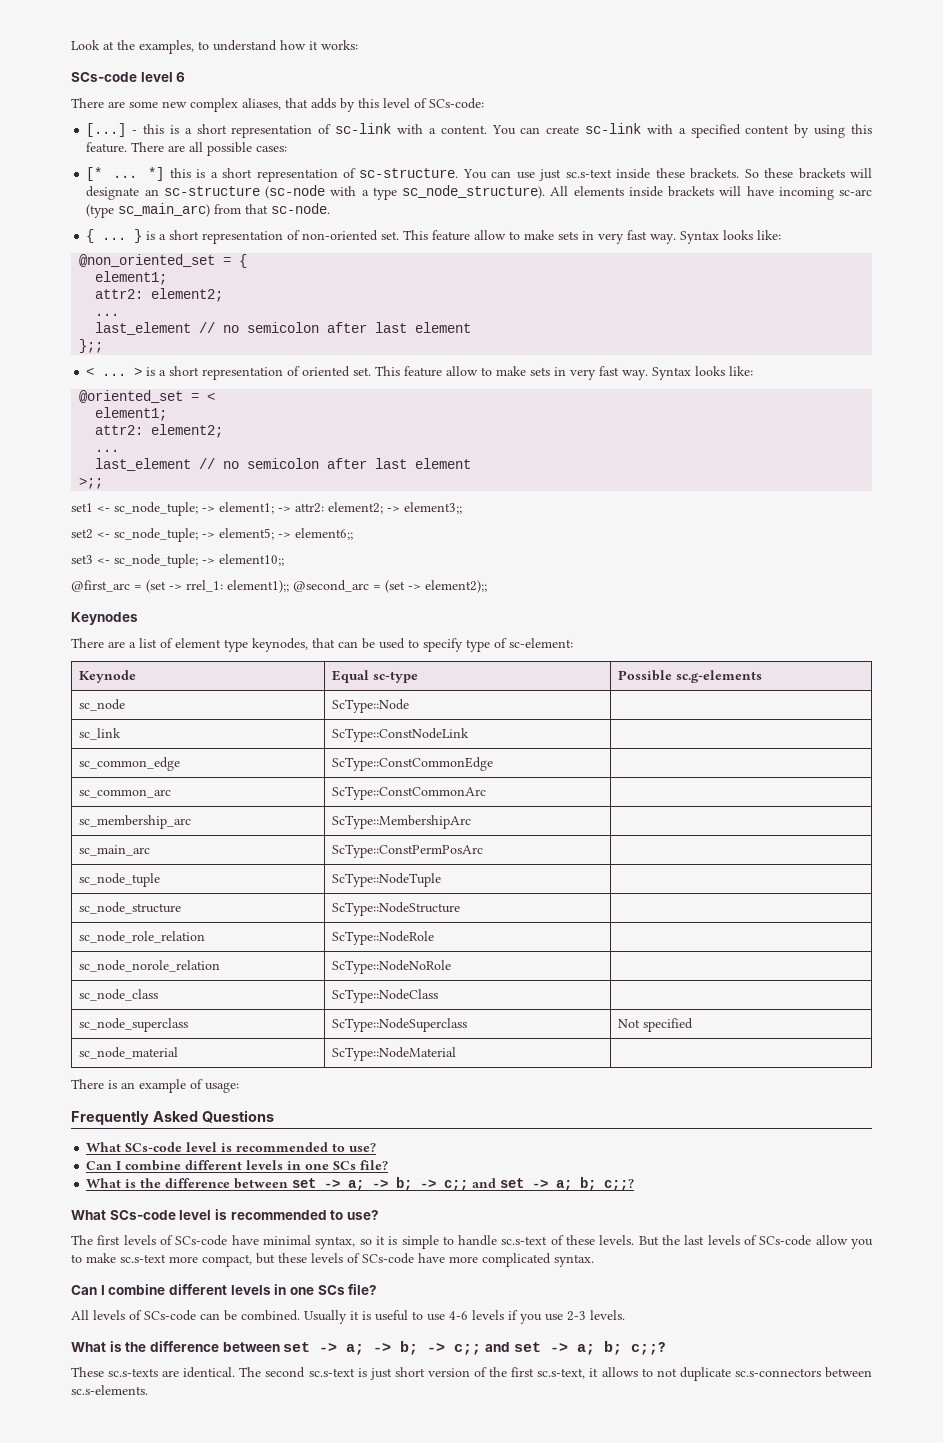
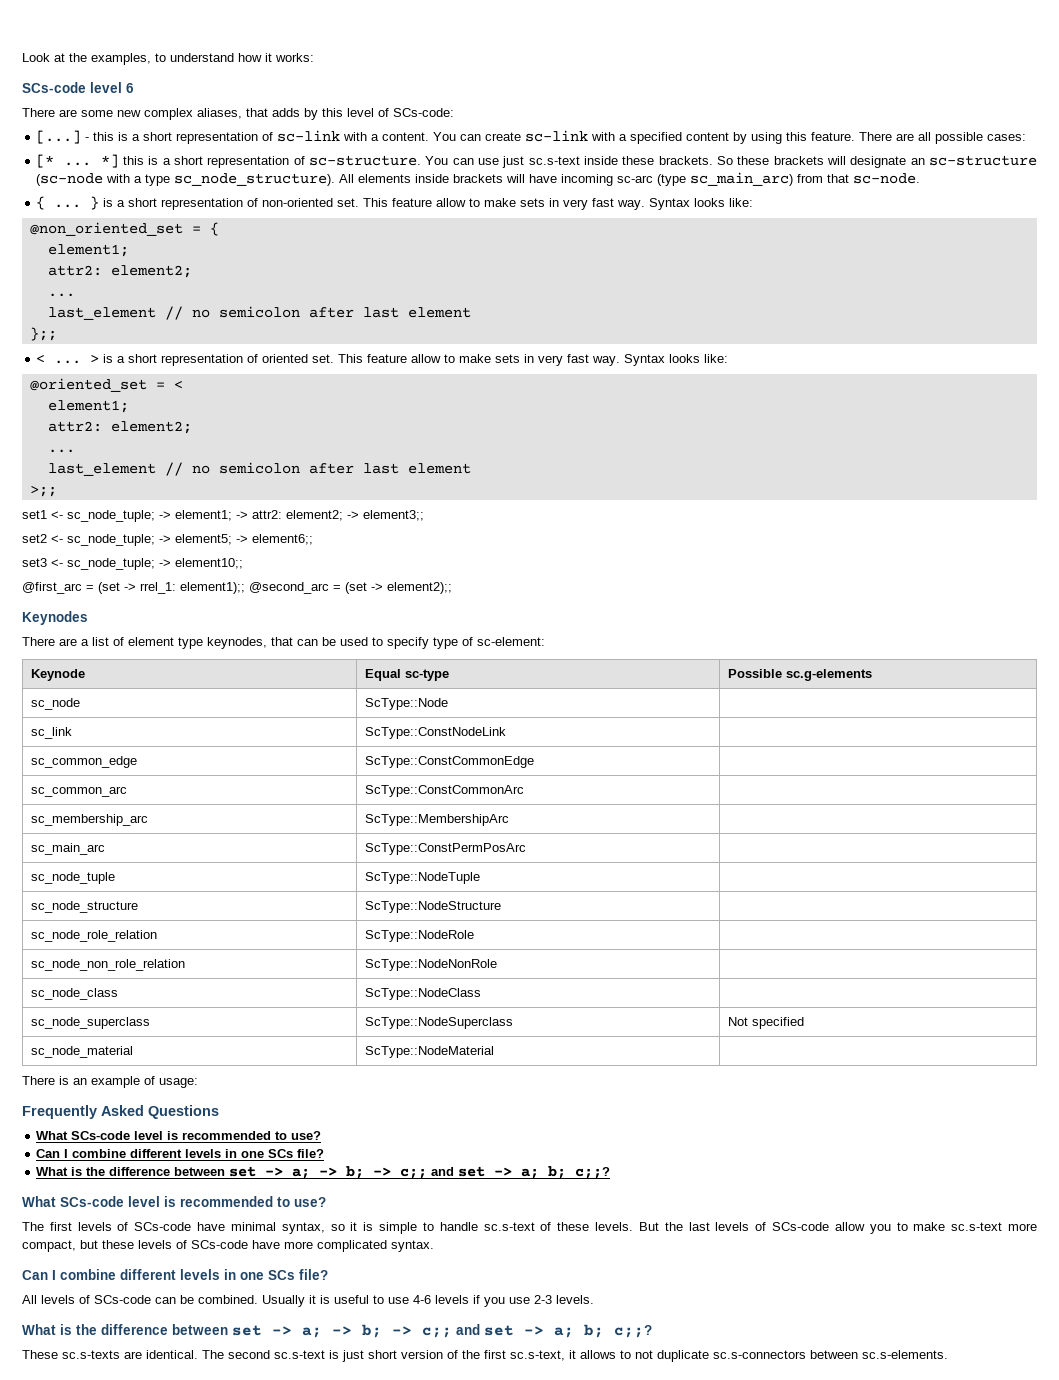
[78,960,220,972] [331,960,451,974] sc_node_norole_relation | ScType::NodeNoRole -> [31,959,186,971] [365,959,498,971] sc_node_non_role_relation | ScType::NodeNonRole

